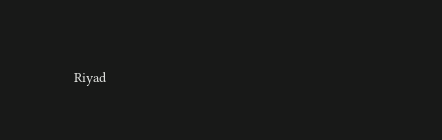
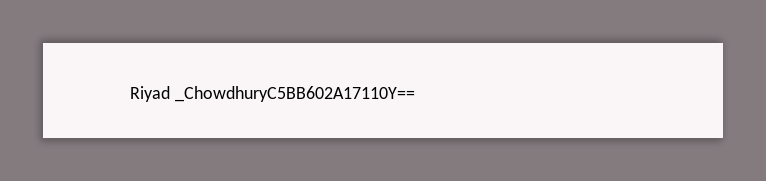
(107, 79) none -> [174,86,415,102] _ChowdhuryC5BB602A17110Y==

